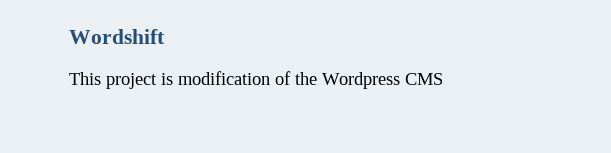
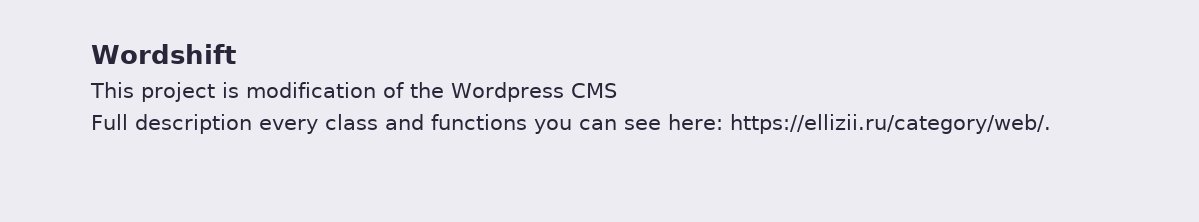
(443, 79) none -> [91,114,1051,134] // Full description every class and functions you can see here: https://ellizii.ru/category/web/.

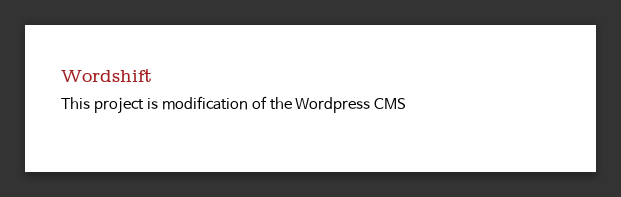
[91,114,1051,134] // Full description every class and functions you can see here: https://ellizii.ru/category/web/. -> (407, 103) none

